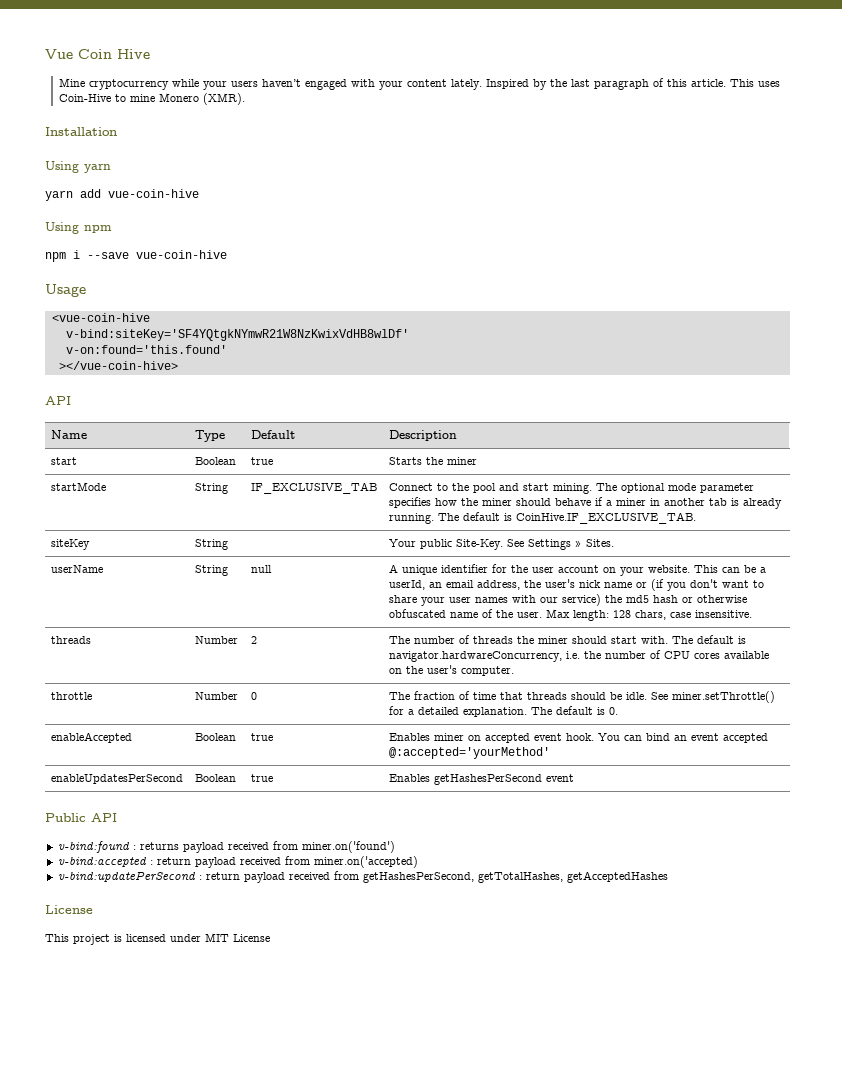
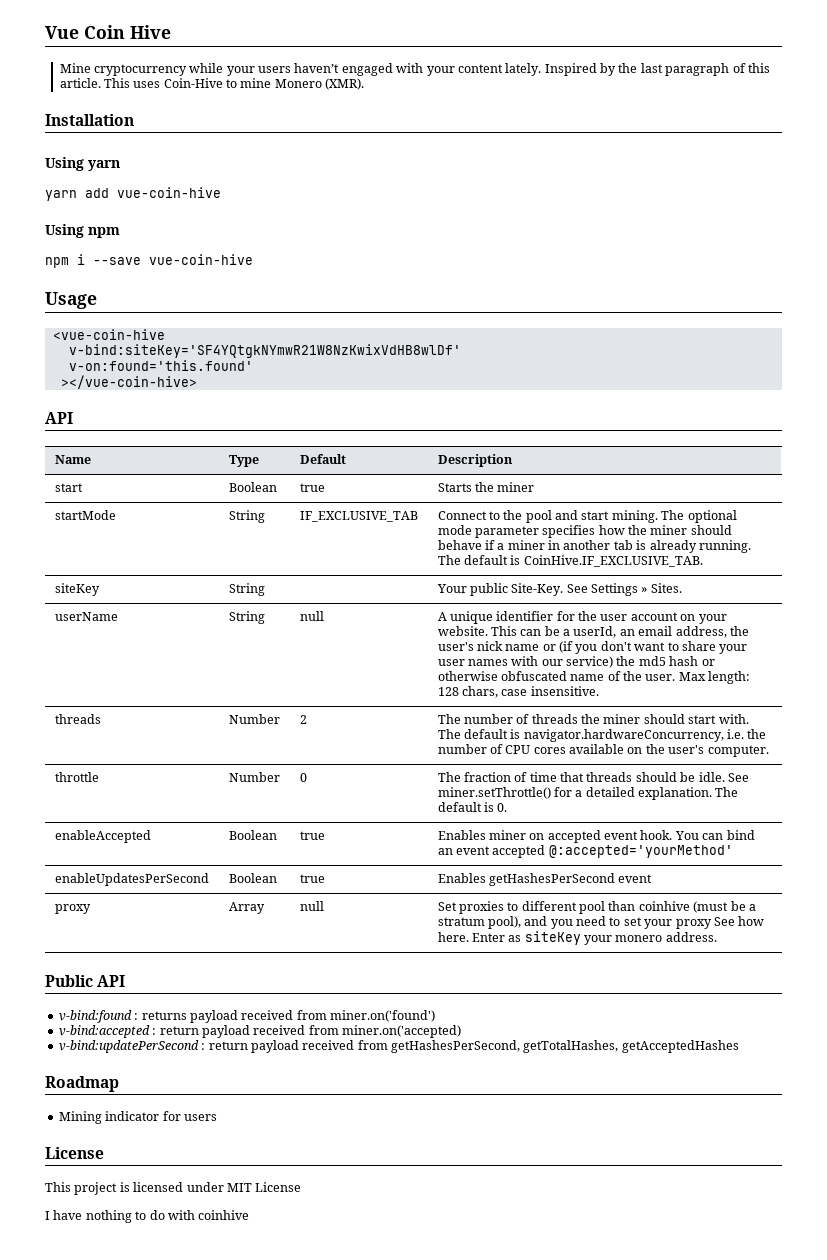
(574, 778) none -> [54,904,91,914] [228,902,265,914] [299,901,324,911] [437,901,756,914] [437,916,765,929] [437,931,717,945] // proxy | Array | null | Set proxies to different pool than coinhive (must be a stratum pool), and you need to set your proxy See how here. Enter as siteKey your monero address.
(668, 877) none -> [45,1076,119,1092] [58,1111,217,1124] // Roadmap // Mining indicator for users
(270, 938) none -> [45,1210,250,1223] // I have nothing to do with coinhive

